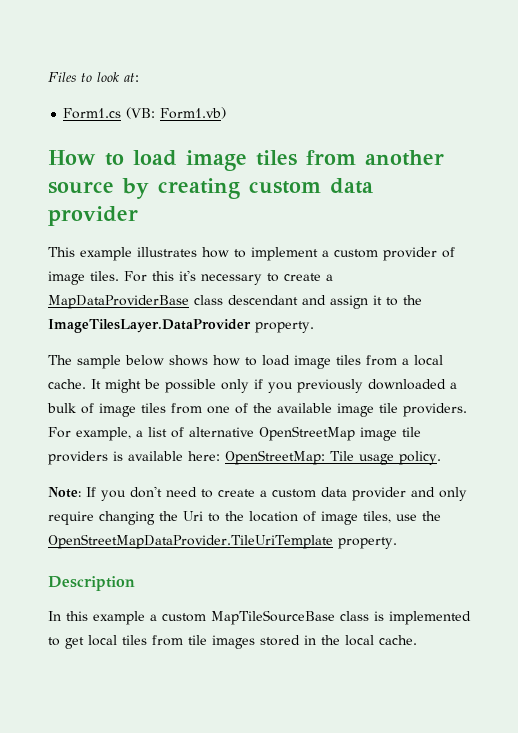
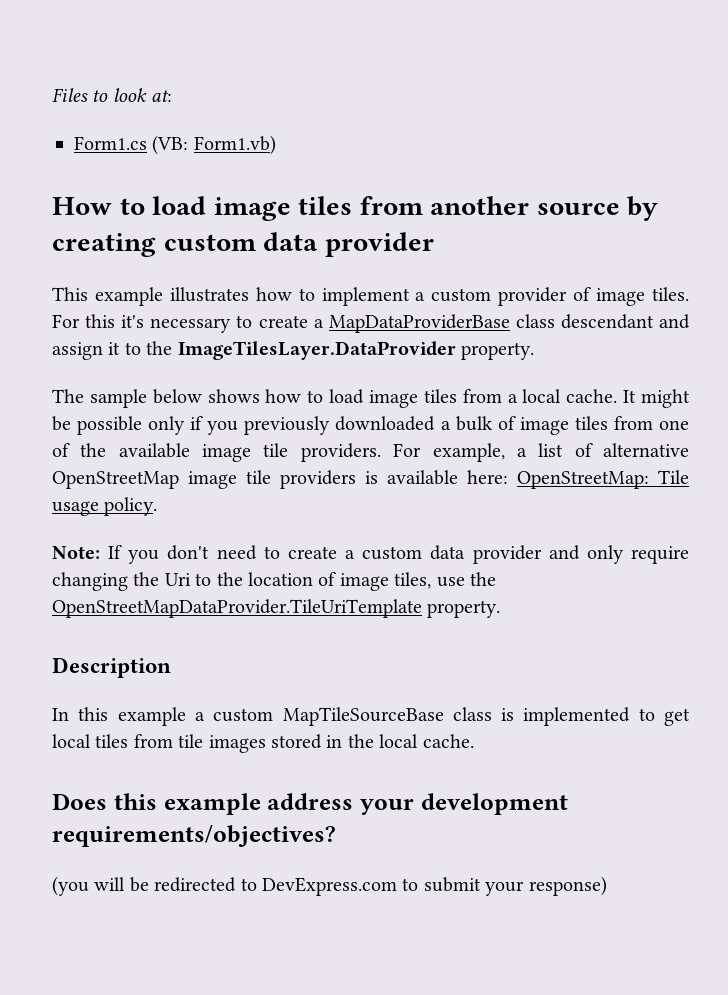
(417, 640) none -> [52,793,568,815] [52,824,336,847] [52,876,607,896] // Does this example address your development requirements/objectives? // (you will be redirected to DevExpress.com to submit your response)

